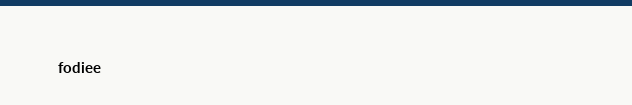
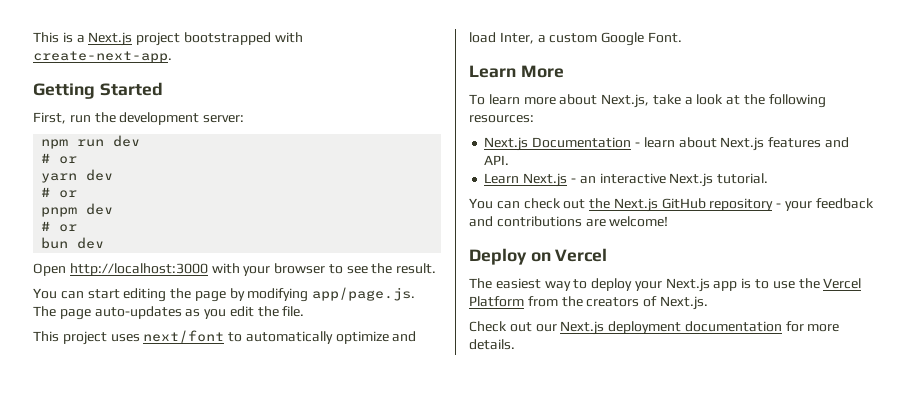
[58,62,101,73] fodiee -> [33,32,303,46] [33,51,172,63] [33,82,163,99] [33,112,245,125] [41,135,141,149] [41,153,78,164] [41,169,114,183] [41,187,78,198] [41,203,114,217] [41,221,78,232] [41,237,105,249] [33,263,437,276] [33,287,416,302] [33,306,305,320] [33,330,417,345] [469,32,682,46] [469,65,564,78] [469,94,826,108] [469,115,534,123] [484,137,849,151] [484,155,510,165] [484,173,769,187] [469,198,874,212] [469,216,669,227] [469,248,608,265] [469,278,862,292] [469,296,708,310] [469,321,840,335] [469,339,515,350] This is a Next.js project bootstrapped with create-next-app. // Getting Started // First, run the development server: // npm run dev // # or // yarn dev // # or // pnpm dev // # or // bun dev // Open http://localhost:3000 with your browser to see the result. // You can start editing the page by modifying app/page.js. The page auto-updates as you edit the file. // This project uses next/font to automatically optimize and load Inter, a custom Google Font. // Learn More // To learn more about Next.js, take a look at the following resources: // Next.js Documentation - learn about Next.js features and API. // Learn Next.js - an interactive Next.js tutorial. // You can check out the Next.js GitHub repository - your feedback and contributions are welcome! // Deploy on Vercel // The easiest way to deploy your Next.js app is to use the Vercel Platform from the creators of Next.js. // Check out our Next.js deployment documentation for more details.

